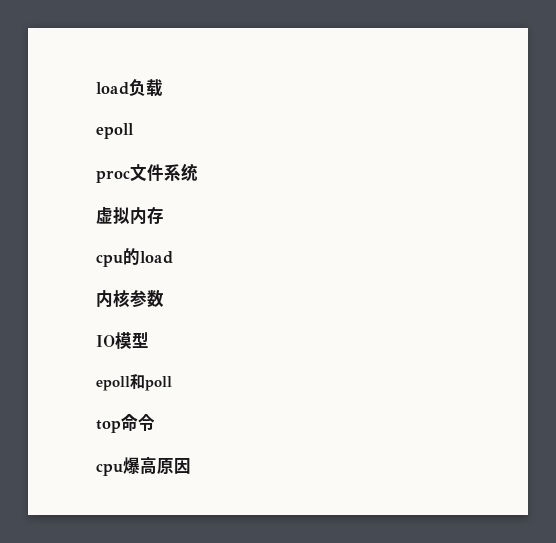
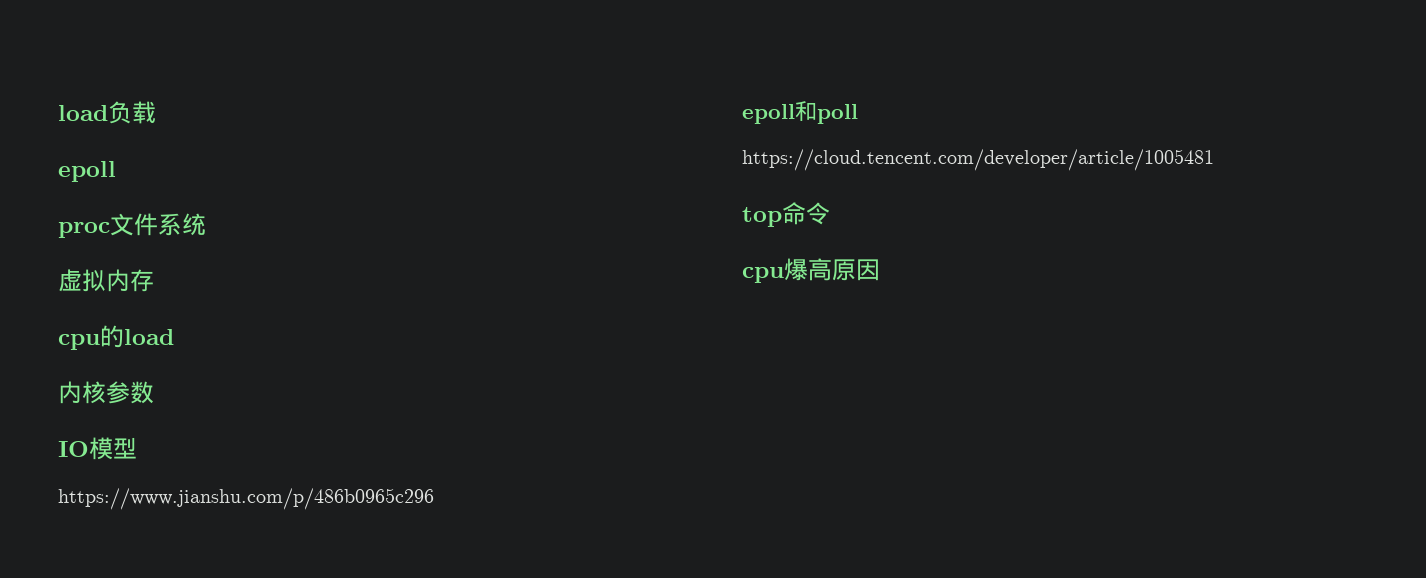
(149, 340) none -> [58,488,434,510] // https://www.jianshu.com/p/486b0965c296
(172, 383) none -> [742,149,1214,171] // https://cloud.tencent.com/developer/article/1005481

